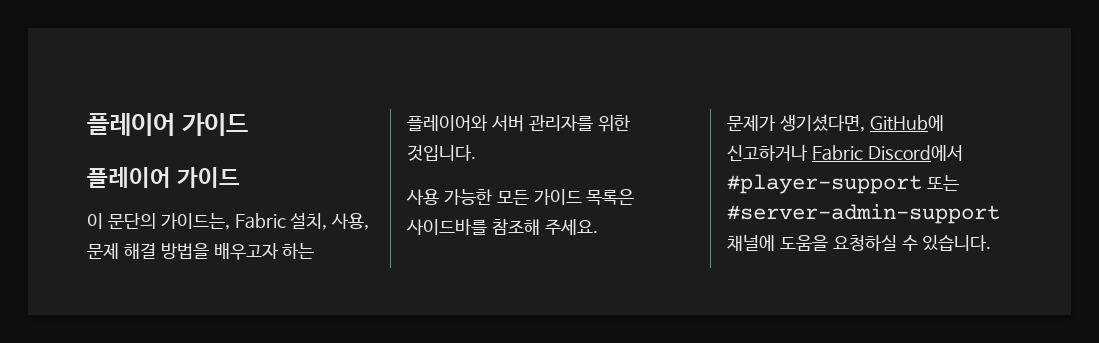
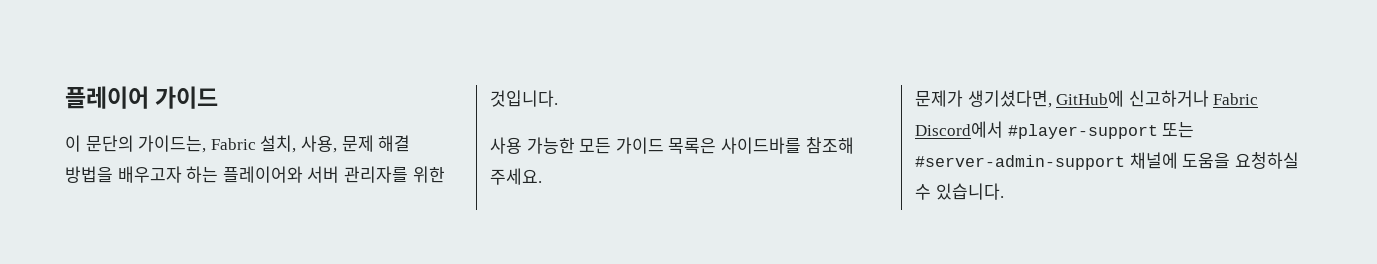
[87,113,248,136] [87,167,241,188] 플레이어 가이드 // 플레이어 가이드 -> [65,86,219,109] 플레이어 가이드

